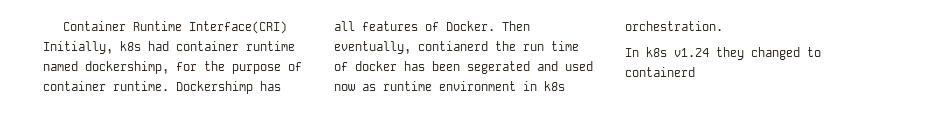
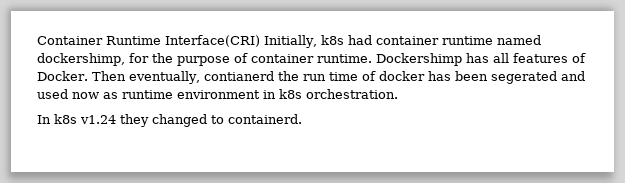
[625,67,695,77] containerd -> [228,114,302,124] containerd.

